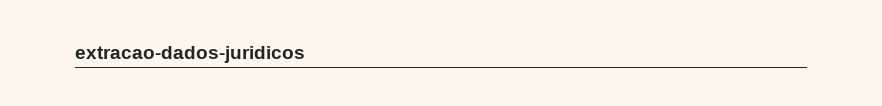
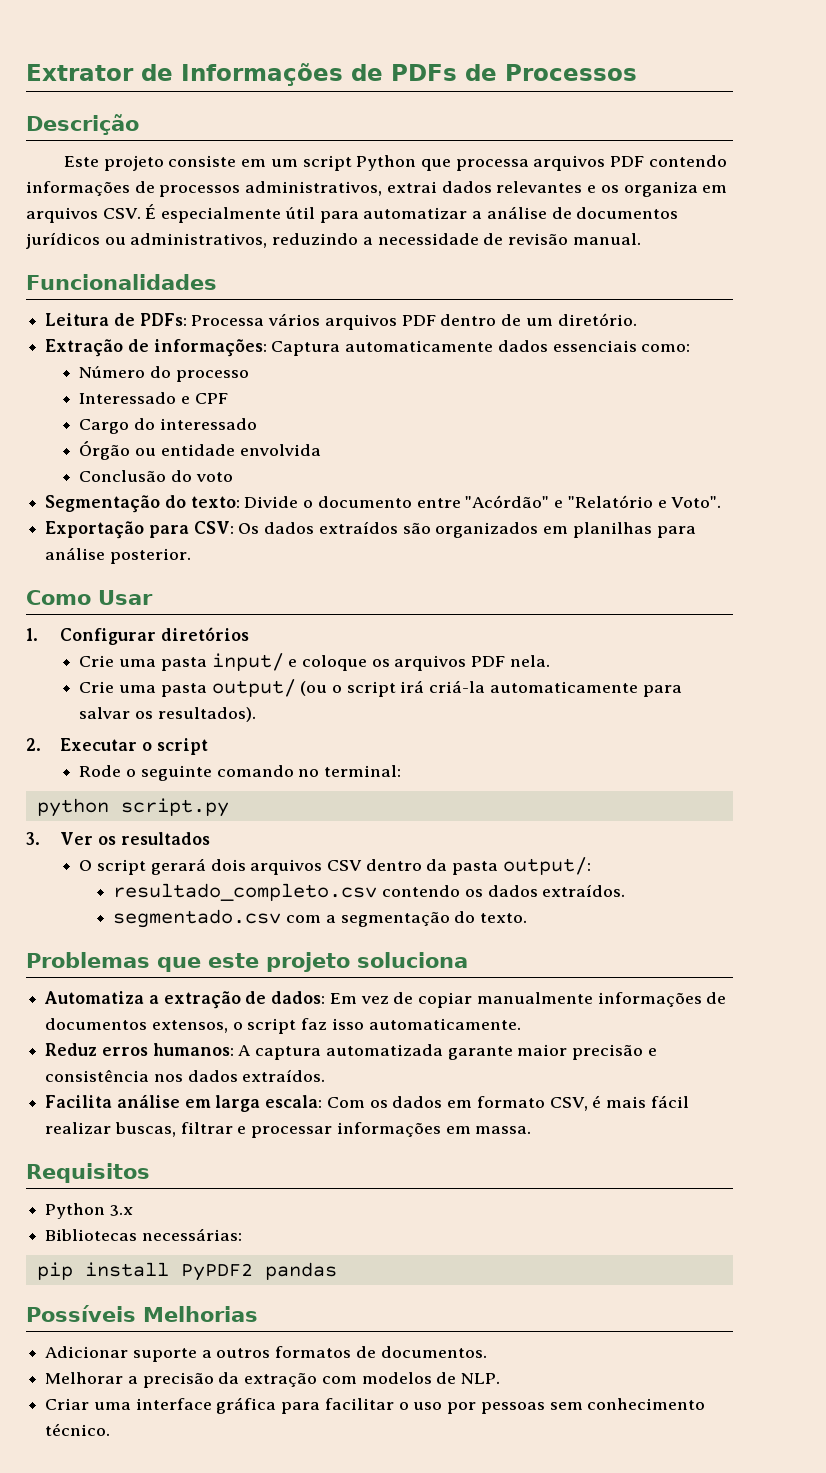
[75,46,305,63] extracao-dados-juridicos -> [26,63,637,86] [26,114,139,135] [63,155,727,171] [26,181,728,197] [26,204,679,223] [26,232,641,249] [26,274,217,290] [45,313,637,330] [45,339,691,357] [79,366,249,382] [79,392,228,404] [79,418,257,434] [79,441,321,460] [79,470,233,482] [45,495,722,513] [45,521,696,539] [45,547,191,564] [26,590,153,605] [26,627,249,645] [79,653,550,671] [79,679,682,697] [79,707,256,722] [26,738,208,755] [79,765,401,781] [36,798,229,817] [26,832,210,845] [79,857,591,875] [113,883,626,901] [113,909,528,928] [26,952,468,972] [44,991,727,1009] [45,1018,521,1034] [45,1043,657,1060] [45,1069,326,1082] [45,1094,689,1112] [45,1122,532,1138] [26,1163,150,1183] [45,1203,133,1219] [45,1228,242,1241] [36,1262,337,1281] [26,1305,258,1322] [45,1346,487,1362] [45,1372,501,1388] [45,1397,706,1414] [45,1423,111,1436] Extrator de Informações de PDFs de Processos // Descrição // Este projeto consiste em um script Python que processa arquivos PDF contendo informações de processos administrativos, extrai dados relevantes e os organiza em arquivos CSV. É especialmente útil para automatizar a análise de documentos jurídicos ou administrativos, reduzindo a necessidade de revisão manual. // Funcionalidades // Leitura de PDFs: Processa vários arquivos PDF dentro de um diretório. // Extração de informações: Captura automaticamente dados essenciais como: // Número do processo // Interessado e CPF // Cargo do interessado // Órgão ou entidade envolvida // Conclusão do voto // Segmentação do texto: Divide o documento entre "Acórdão" e "Relatório e Voto". // Exportação para CSV: Os dados extraídos são organizados em planilhas para análise posterior. // Como Usar // 1. Configurar diretórios // Crie uma pasta input/ e coloque os arquivos PDF nela. // Crie uma pasta output/ (ou o script irá criá-la automaticamente para salvar os resultados). // 2. Executar o script // Rode o seguinte comando no terminal: // python script.py // 3. Ver os resultados // O script gerará dois arquivos CSV dentro da pasta output/: // resultado_completo.csv contendo os dados extraídos. // segmentado.csv com a segmentação do texto. // Problemas que este projeto soluciona // Automatiza a extração de dados: Em vez de copiar manualmente informações de documentos extensos, o script faz isso automaticamente. // Reduz erros humanos: A captura automatizada garante maior precisão e consistência nos dados extraídos. // Facilita análise em larga escala: Com os dados em formato CSV, é mais fácil realizar buscas, filtrar e processar informações em massa. // Requisitos // Python 3.x // Bibliotecas necessárias: // pip install PyPDF2 pandas // Possíveis Melhorias // Adicionar suporte a outros formatos de documentos. // Melhorar a precisão da extração com modelos de NLP. // Criar uma interface gráfica para facilitar o uso por pessoas sem conhecimento técnico.

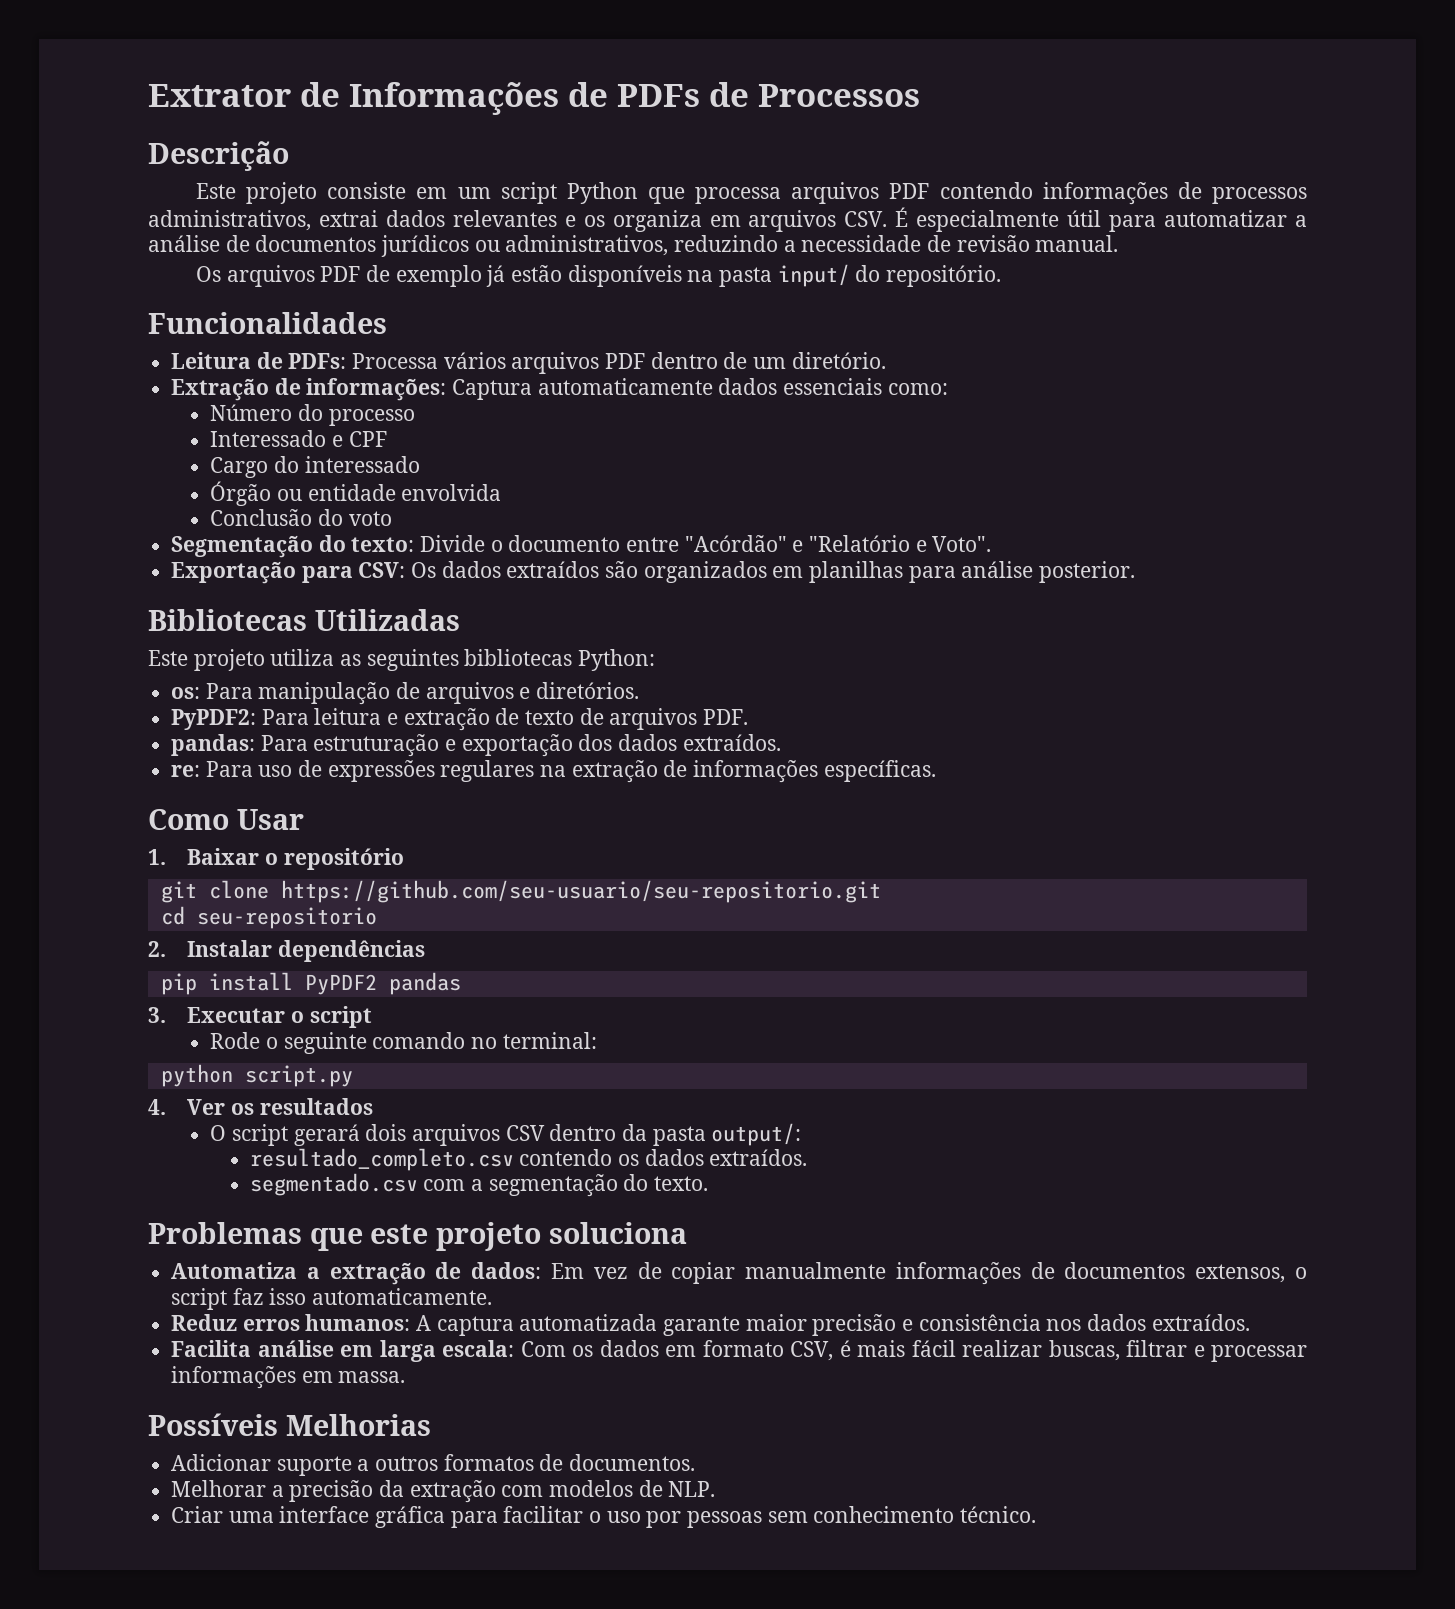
(641, 239) none -> [196,264,1002,287] // Os arquivos PDF de exemplo já estão disponíveis na pasta input/ do repositório.
[26,590,153,605] [26,627,249,645] [79,653,550,671] [79,679,682,697] [79,707,256,722] [26,738,41,751] Como Usar // 1. Configurar diretórios // Crie uma pasta input/ e coloque os arquivos PDF nela. // Crie uma pasta output/ (ou o script irá criá-la automaticamente para salvar os resultados). // 2. -> [148,609,460,631] [148,649,656,671] [171,682,640,705] [171,708,749,731] [171,734,781,757] [171,760,936,783] [148,809,304,830] [148,848,404,870] [160,880,881,903] [160,906,377,929] [148,940,425,962] [160,972,461,995] [148,1007,166,1023] Bibliotecas Utilizadas // Este projeto utiliza as seguintes bibliotecas Python: // os: Para manipulação de arquivos e diretórios. // PyPDF2: Para leitura e extração de texto de arquivos PDF. // pandas: Para estruturação e exportação dos dados extraídos. // re: Para uso de expressões regulares na extração de informações específicas. // Como Usar // 1. Baixar o repositório // git clone https://github.com/seu-usuario/seu-repositorio.git // cd seu-repositorio // 2. Instalar dependências // pip install PyPDF2 pandas // 3.
[26,832,40,845] 3. -> [148,1099,166,1115] 4.
[26,1163,150,1183] [45,1203,133,1219] [45,1228,242,1241] [36,1262,337,1281] // Requisitos // Python 3.x // Bibliotecas necessárias: // pip install PyPDF2 pandas -> (406, 1377) none

